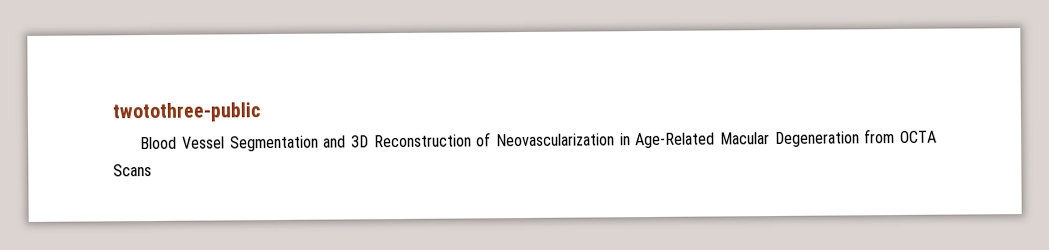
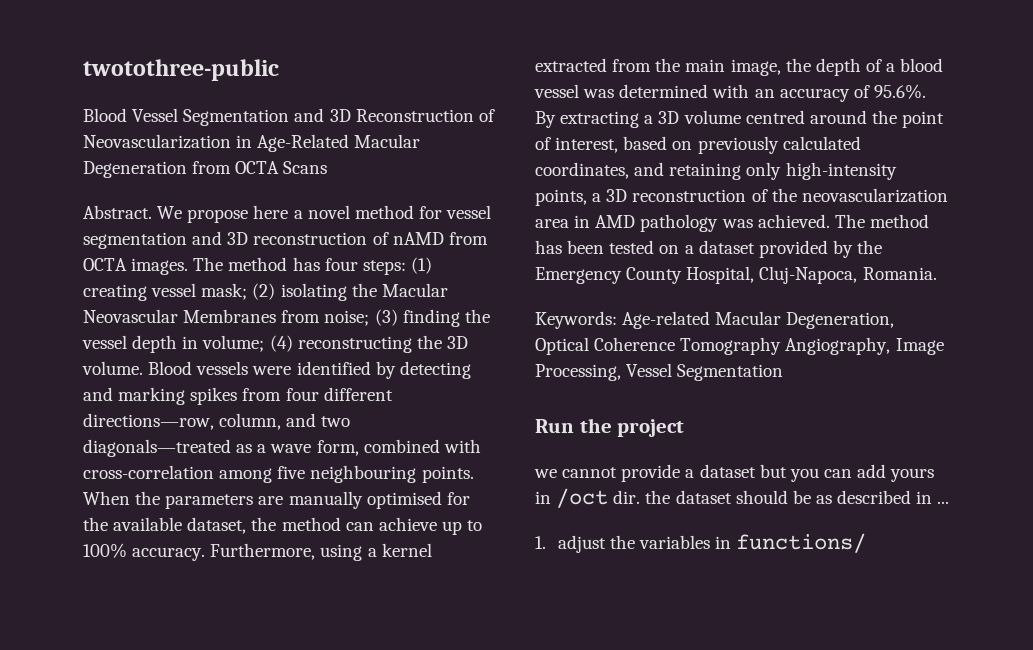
(152, 170) none -> [83,205,492,223] [83,231,488,249] [83,257,432,275] [83,283,448,301] [83,309,490,327] [82,335,468,353] [82,361,471,379] [83,387,393,405] [83,413,351,430] [83,439,481,457] [83,465,474,483] [83,491,470,509] [83,517,483,535] [83,543,432,561] [535,58,944,76] [534,84,926,102] [535,110,945,128] [535,136,861,154] [535,162,897,180] [535,188,948,206] [535,214,929,232] [535,240,883,258] [535,266,937,284] [535,311,895,329] [535,337,944,355] [535,363,784,381] [535,418,685,437] [534,464,935,482] [535,488,950,508] [535,533,867,553] // Abstract. We propose here a novel method for vessel segmentation and 3D reconstruction of nAMD from OCTA images. The method has four steps: (1) creating vessel mask; (2) isolating the Macular Neovascular Membranes from noise; (3) finding the vessel depth in volume; (4) reconstructing the 3D volume. Blood vessels were identified by detecting and marking spikes from four different directions—row, column, and two diagonals—treated as a wave form, combined with cross-correlation among five neighbouring points. When the parameters are manually optimised for the available dataset, the method can achieve up to 100% accuracy. Furthermore, using a kernel extracted from the main image, the depth of a blood vessel was determined with an accuracy of 95.6%. By extracting a 3D volume centred around the point of interest, based on previously calculated coordinates, and retaining only high-intensity points, a 3D reconstruction of the neovascularization area in AMD pathology was achieved. The method has been tested on a dataset provided by the Emergency County Hospital, Cluj-Napoca, Romania. // Keywords: Age-related Macular Degeneration, Optical Coherence Tomography Angiography, Image Processing, Vessel Segmentation // Run the project // we cannot provide a dataset but you can add yours in /oct dir. the dataset should be as described in ... // 1. adjust the variables in functions/

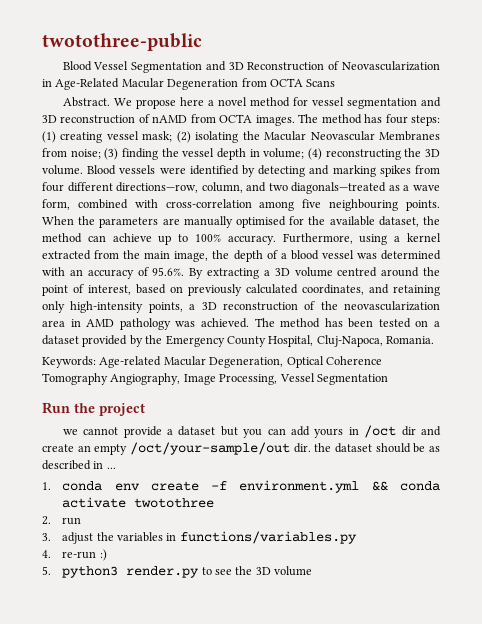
(609, 498) none -> [401,426,441,436] [42,442,290,455] dir and create an empty /oct/your-sample/out
[557,533,867,553] adjust the variables in functions/ -> [62,480,440,493] [62,497,215,508] [42,516,82,525] [42,531,357,544] [42,549,107,561] [42,566,313,578] conda env create -f environment.yml && conda activate twotothree // 2. run // 3. adjust the variables in functions/variables.py // 4. re-run :) // 5. python3 render.py to see the 3D volume

